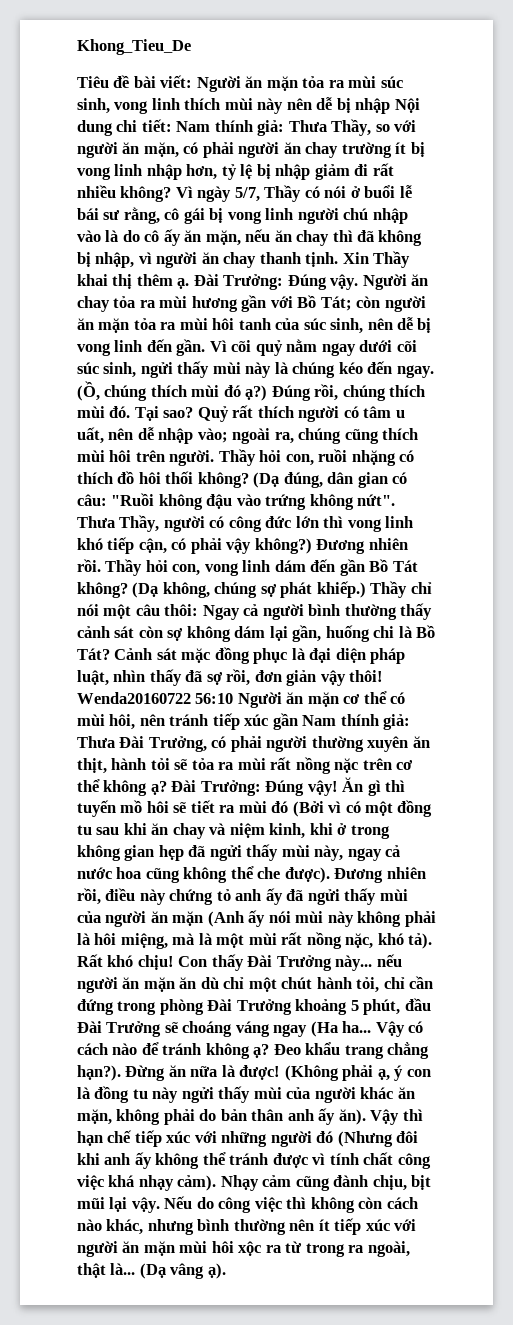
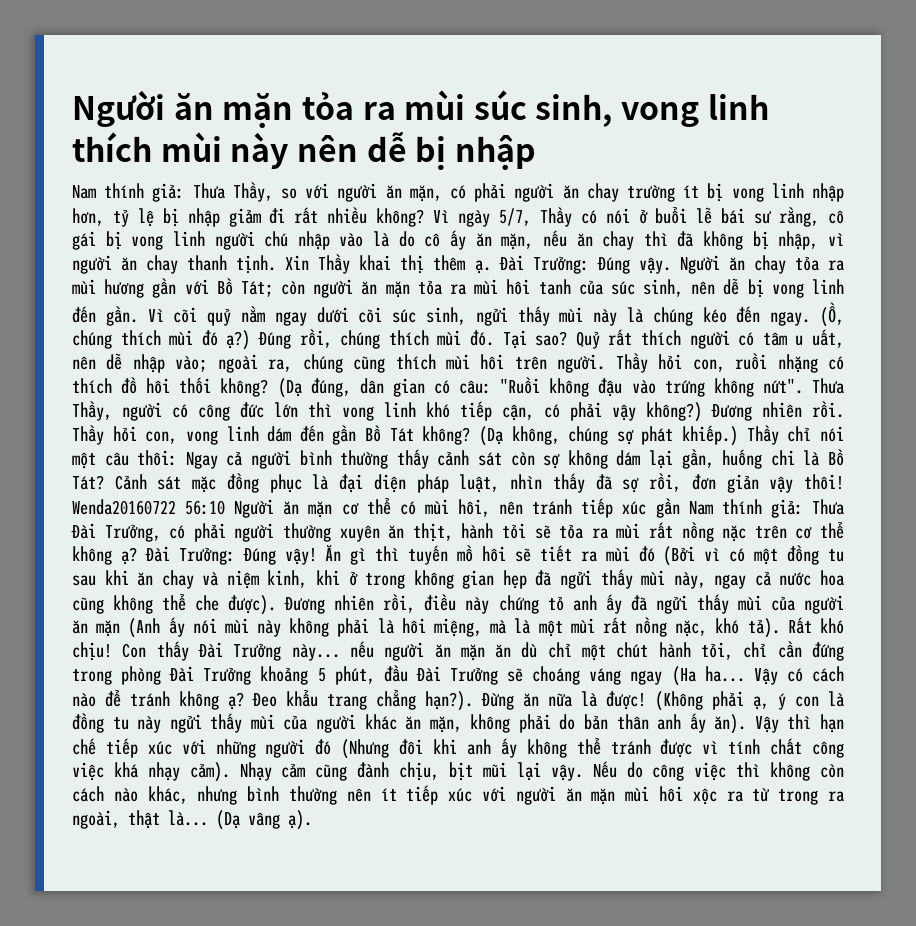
[77,39,191,55] [77,75,193,88] Khong_Tieu_De // Tiêu đề bài viết: -> (72, 109) none
[394,98,420,113] [77,119,172,136] Nội dung chi tiết: -> (536, 152) //

